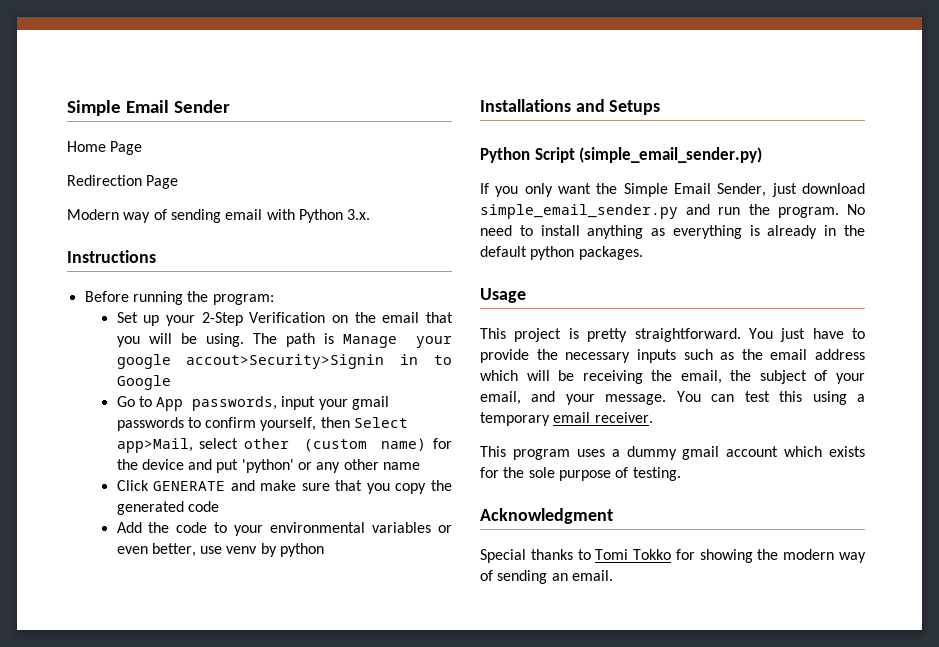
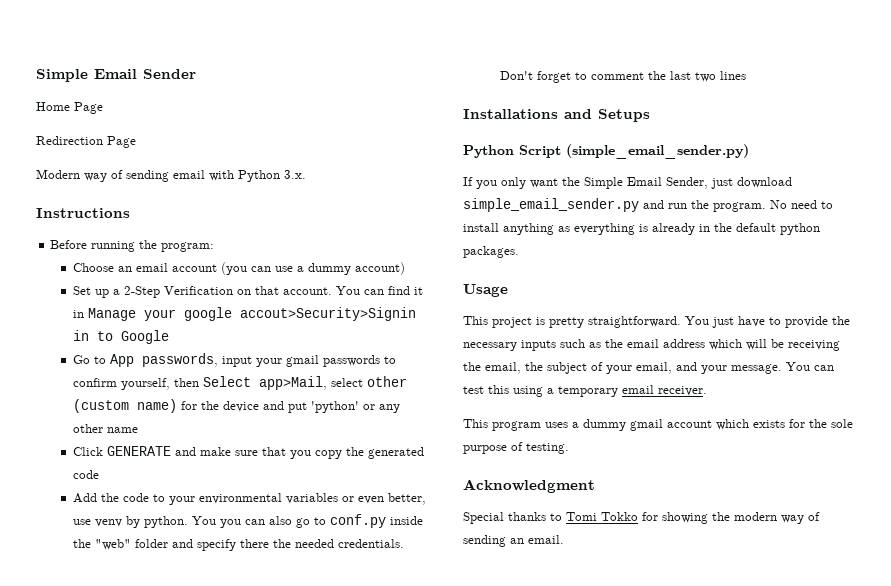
(274, 299) none -> [72,262,405,275] // Choose an email account (you can use a dummy account)
[165,315,195,326] your -> [112,289,120,295] a
[354,312,453,323] [116,333,334,347] the email that you will be using. The path is -> [254,286,423,295] [72,310,84,318] that account. You can find it in
[280,543,325,557] python -> [143,514,423,528] [72,539,404,551] [499,71,746,83] python. You you can also go to conf.py inside the "web" folder and specify there the needed credentials. Don't forget to comment the last two lines

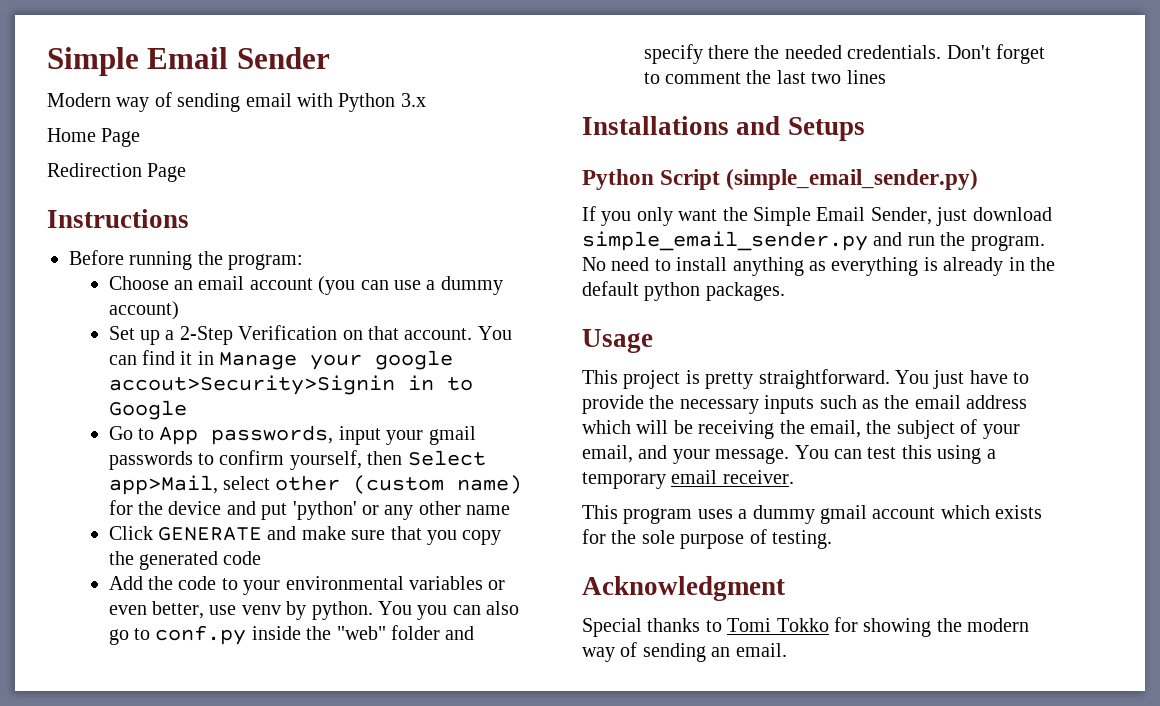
[36,102,103,114] [36,136,136,148] // Home Page // Redirection Page -> (330, 58) none
[284,170,306,179] 3.x. -> [400,93,426,107] [47,128,141,147] [47,163,187,182] 3.x // Home Page // Redirection Page

